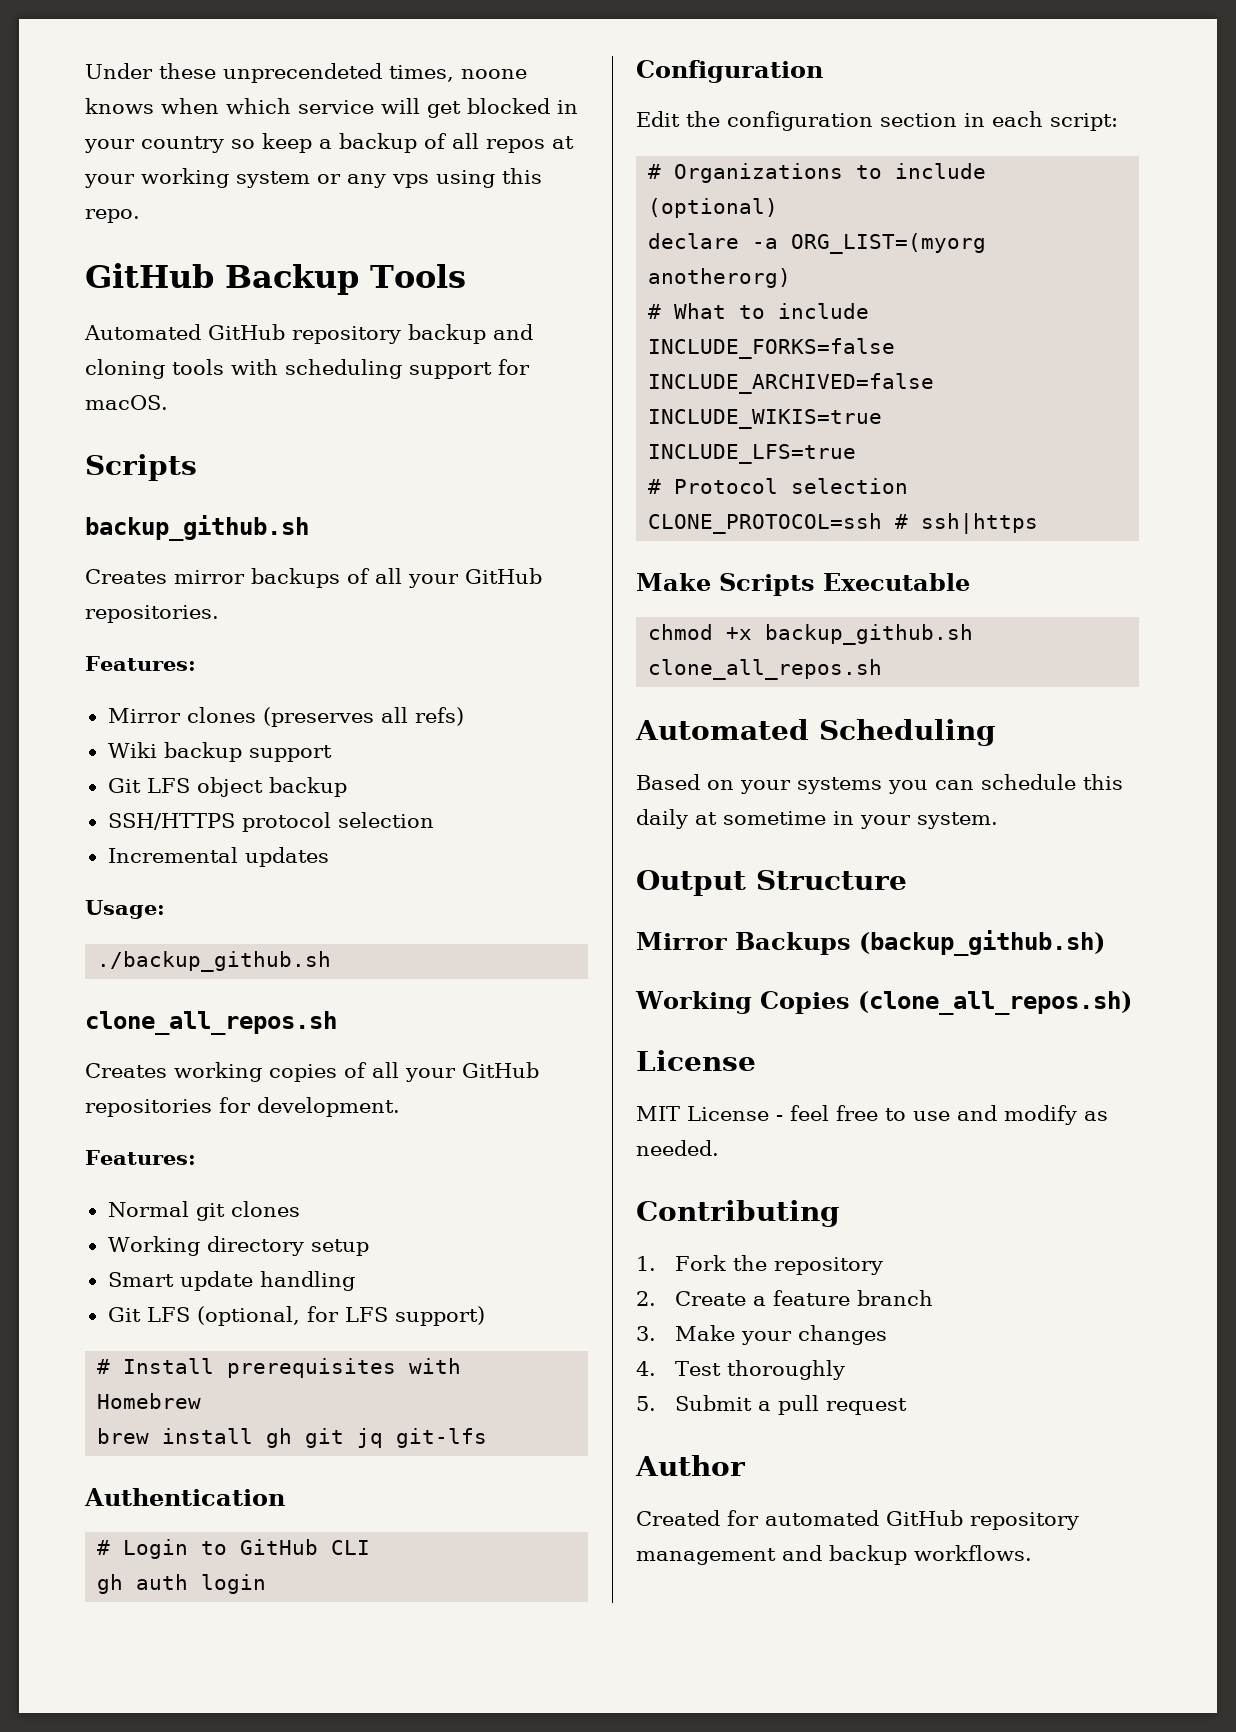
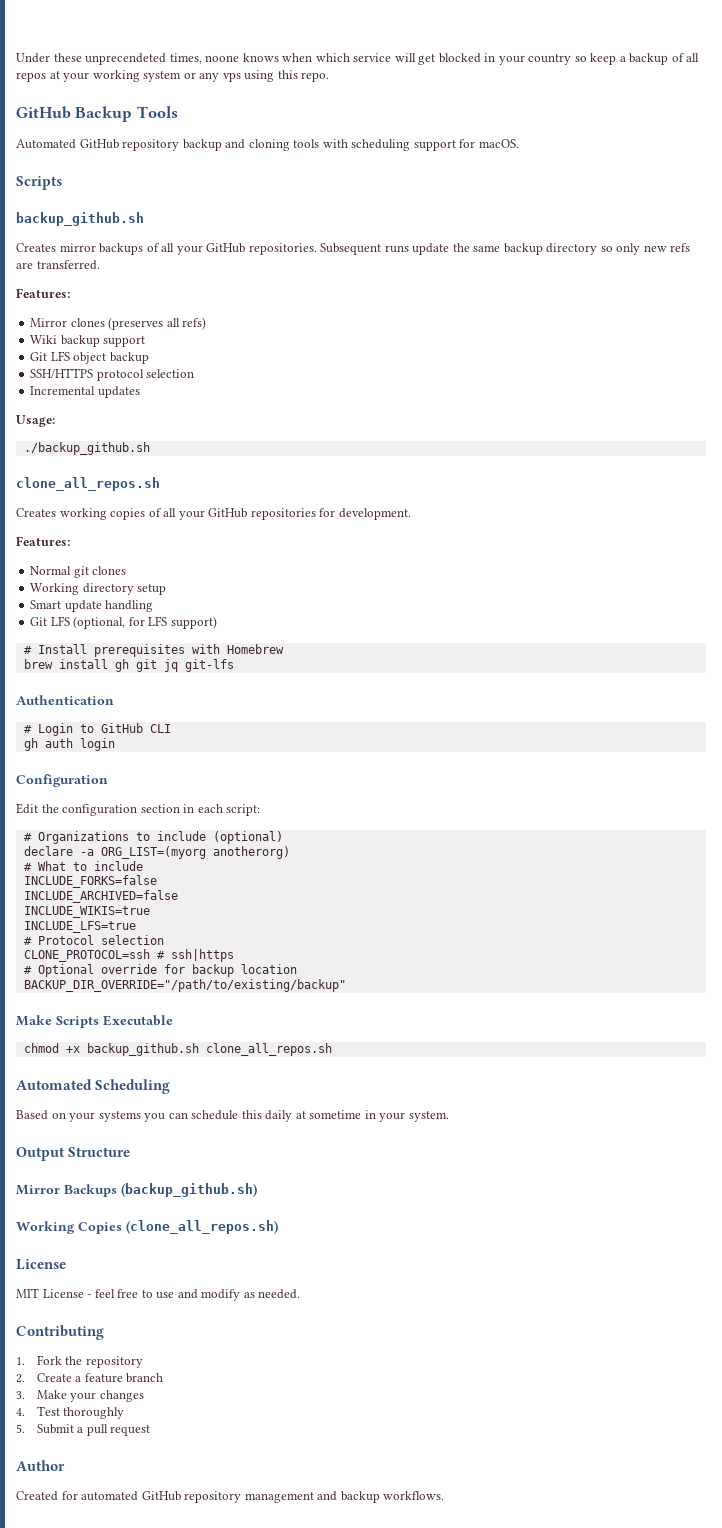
(219, 614) none -> [320,243,691,255] [16,260,100,270] Subsequent runs update the same backup directory so only new refs are transferred.
(1039, 523) none -> [23,964,297,977] [23,979,346,992] // # Optional override for backup location // BACKUP_DIR_OVERRIDE="/path/to/existing/backup"

